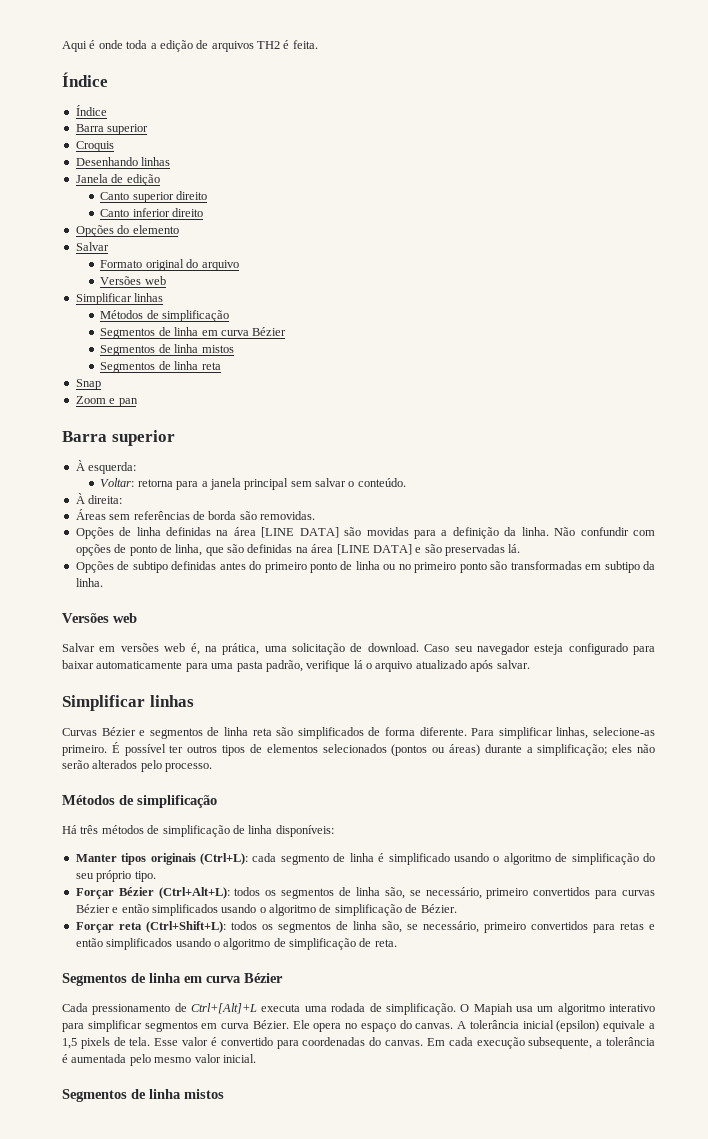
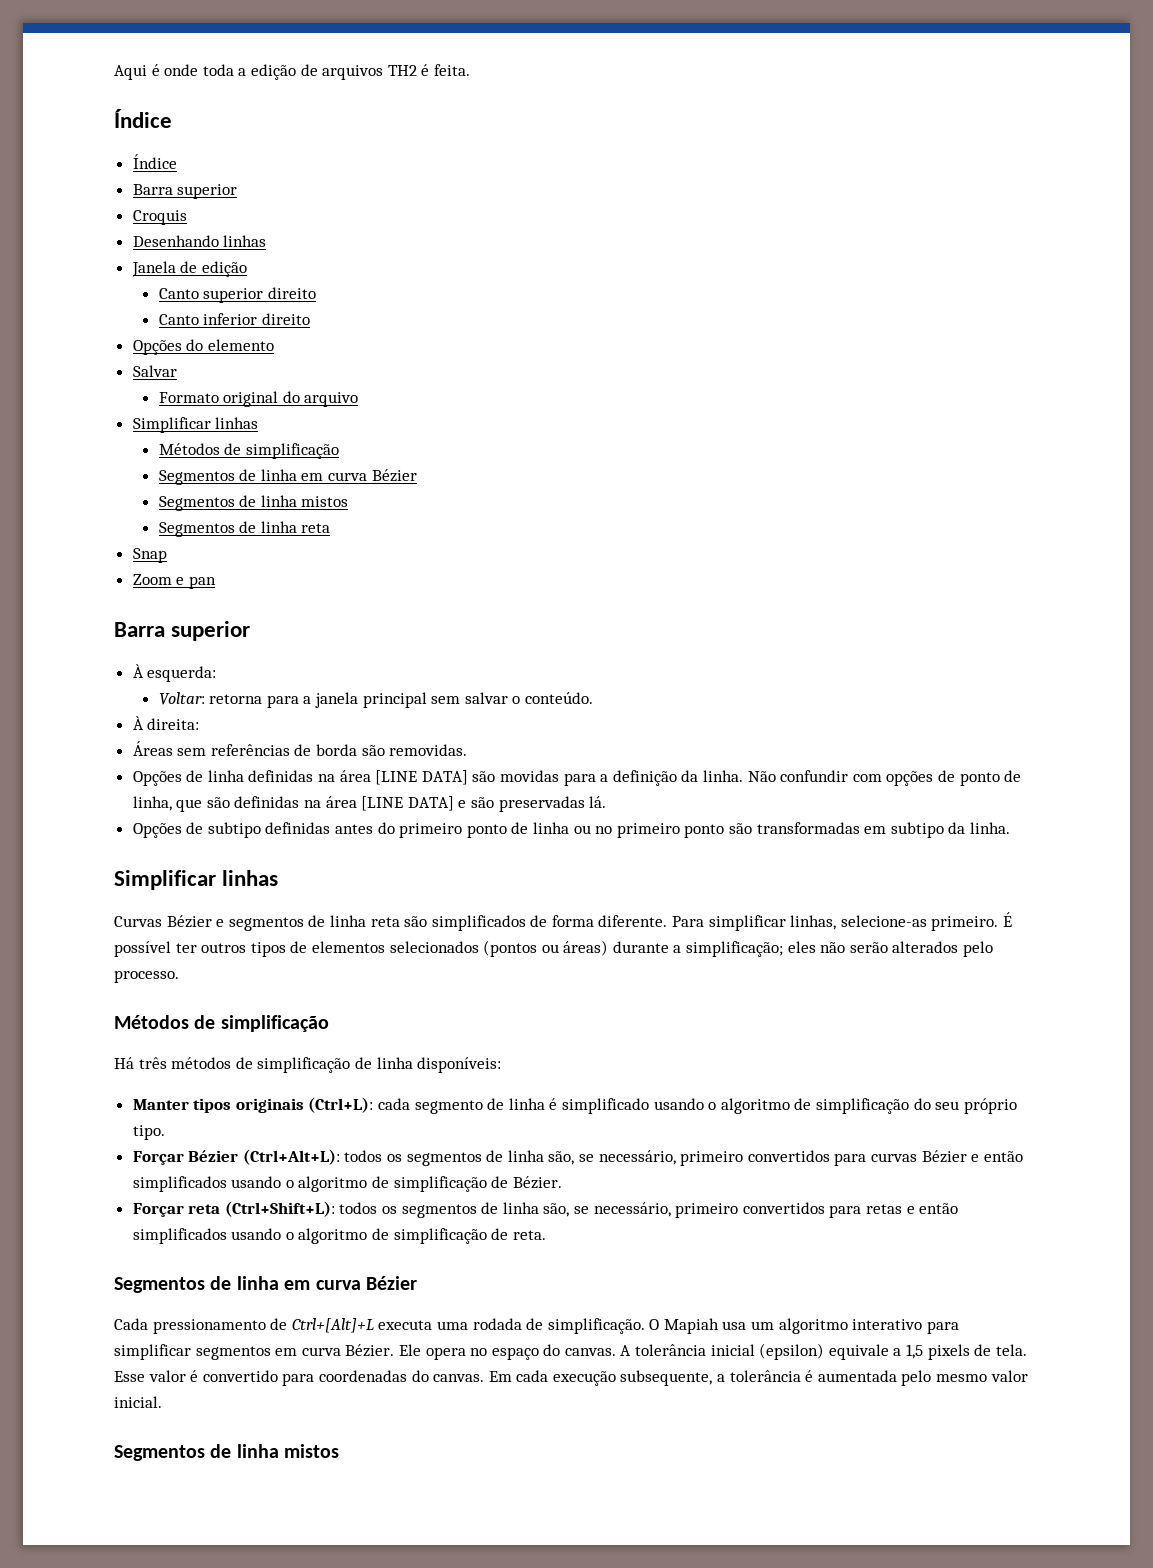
[100,276,166,285] // Versões web -> (359, 399) none
[62,613,137,623] [62,643,655,655] [62,660,530,672] // Versões web // Salvar em versões web é, na prática, uma solicitação de download. Caso seu navegador esteja configurado para baixar automaticamente para uma pasta padrão, verifique lá o arquivo atualizado após salvar. -> (1010, 828) none

